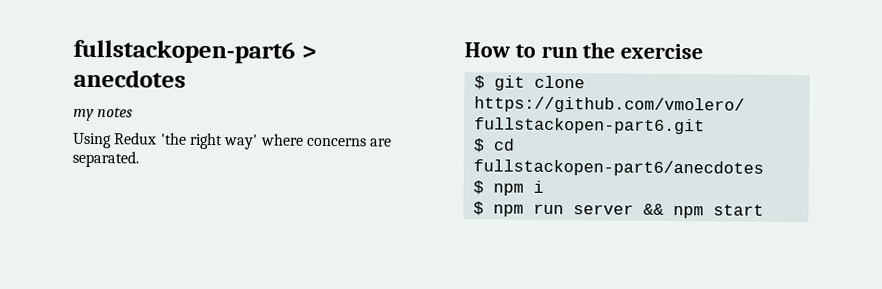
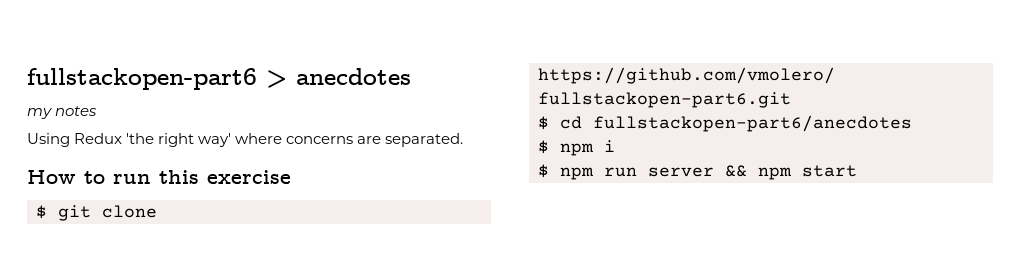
[582,42,616,59] the -> [159,170,199,184] this

